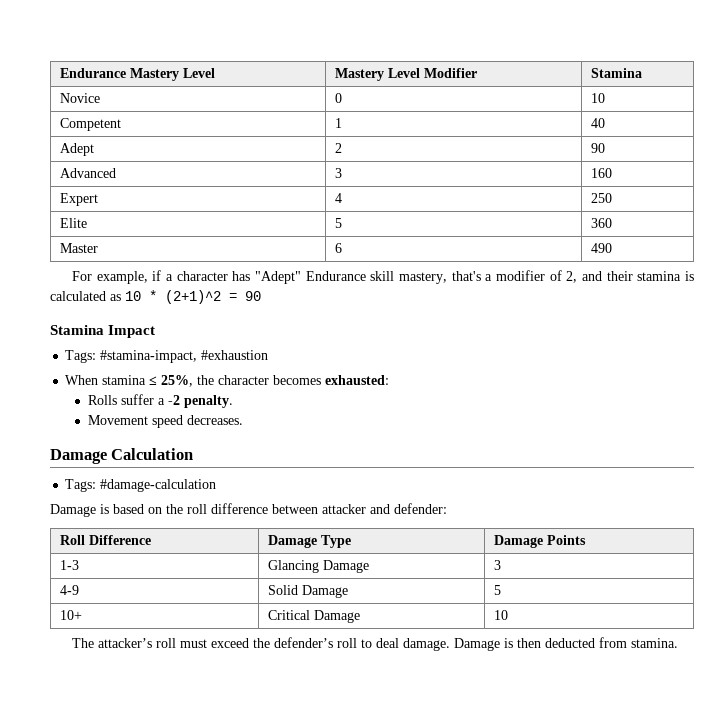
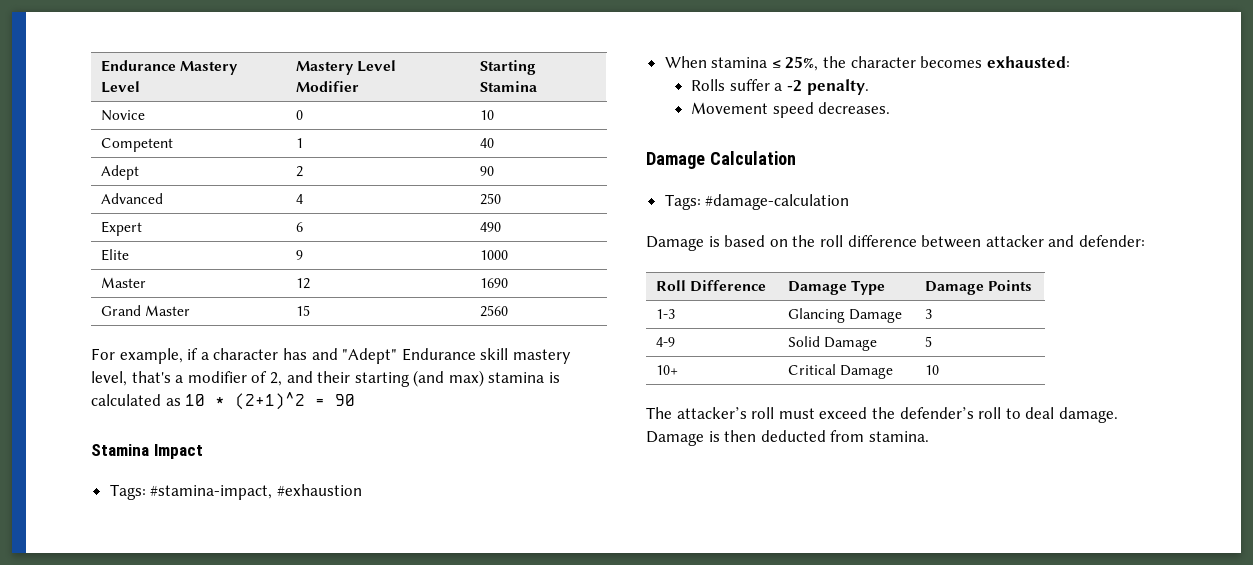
(478, 73) none -> [480,60,537,75] Starting
[335,168,343,178] [591,168,613,178] [60,193,99,206] | 3 | 160 // Expert -> (164, 198) none
[60,218,88,228] [335,218,343,228] [591,218,613,228] [60,243,99,253] [335,243,343,253] [591,243,613,253] Elite | 5 | 360 // Master | 6 | 490 -> [101,221,143,236] [296,222,304,232] [480,222,502,232] [101,249,130,261] [296,250,304,260] [480,250,509,260] [101,277,147,288] [296,278,311,289] [480,278,509,288] [101,305,191,316] [296,305,311,316] [480,305,509,317] Expert | 6 | 490 // Elite | 9 | 1000 // Master | 12 | 1690 // Grand Master | 15 | 2560
(251, 276) none -> [311,348,338,360] and
[399,272,448,284] mastery, -> [512,349,571,364] [91,371,127,386] mastery level,
(633, 276) none -> [354,370,484,387] starting (and max)

